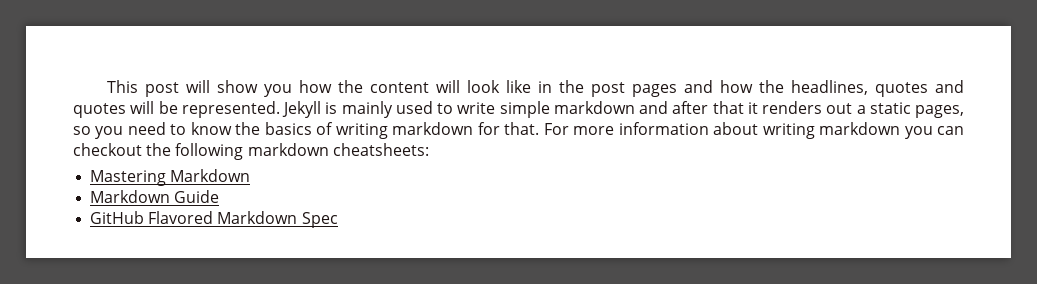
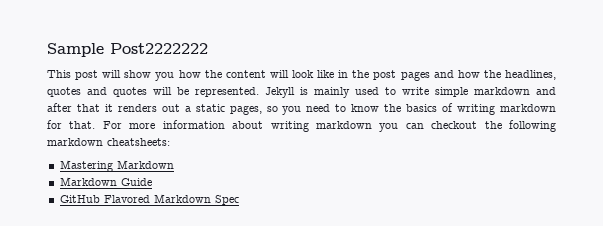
(107, 86) none -> [47,43,208,57] Sample Post2222222 //

